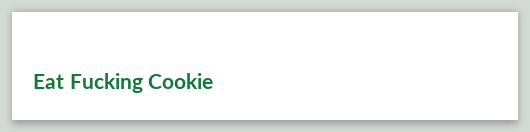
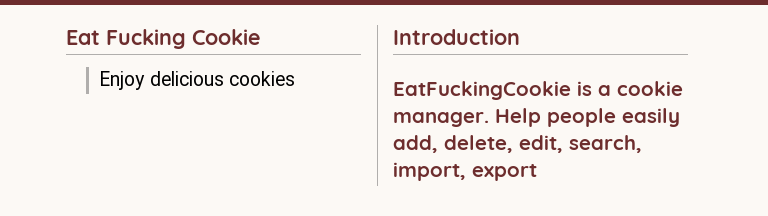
(214, 81) none -> [99,71,295,90] [393,29,520,45] [393,81,683,100] [393,108,680,127] [393,135,642,153] [393,162,537,181] // Enjoy delicious cookies // Introduction // EatFuckingCookie is a cookie manager. Help people easily add, delete, edit, search, import, export

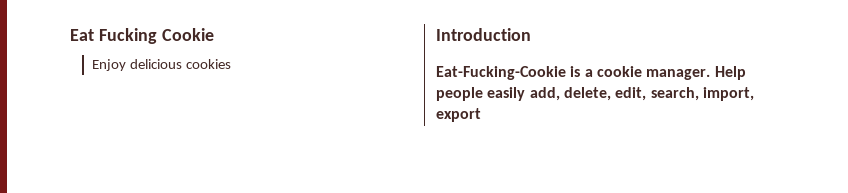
[393,81,571,100] EatFuckingCookie -> [436,66,566,80] Eat-Fucking-Cookie

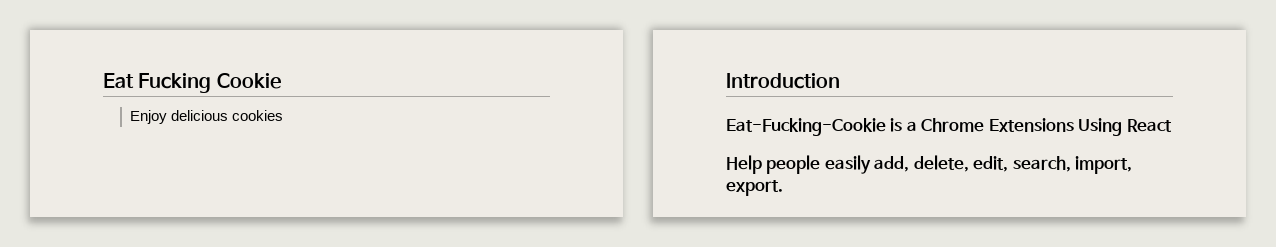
[596,66,711,80] cookie manager. -> [921,118,1172,136] Chrome Extensions Using React //
[436,108,481,122] export -> [726,180,783,196] export.

